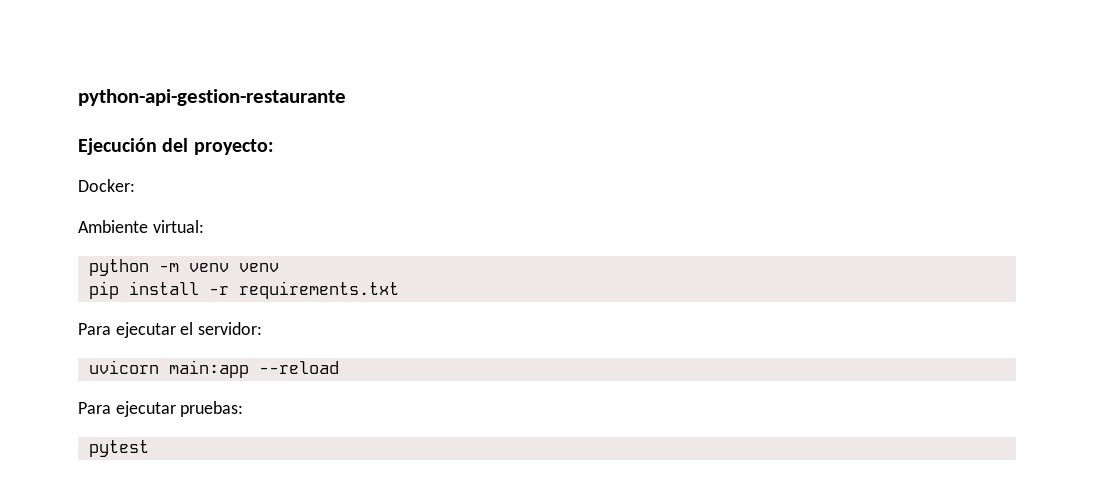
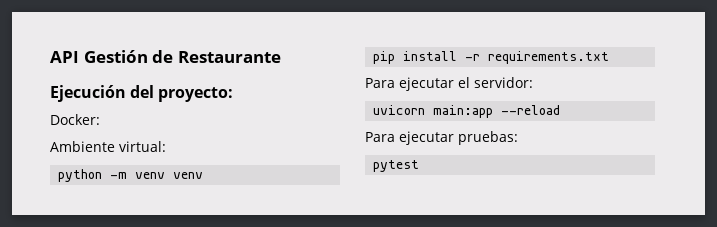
[78,89,346,106] python-api-gestion-restaurante -> [50,50,281,63] API Gestión de Restaurante

